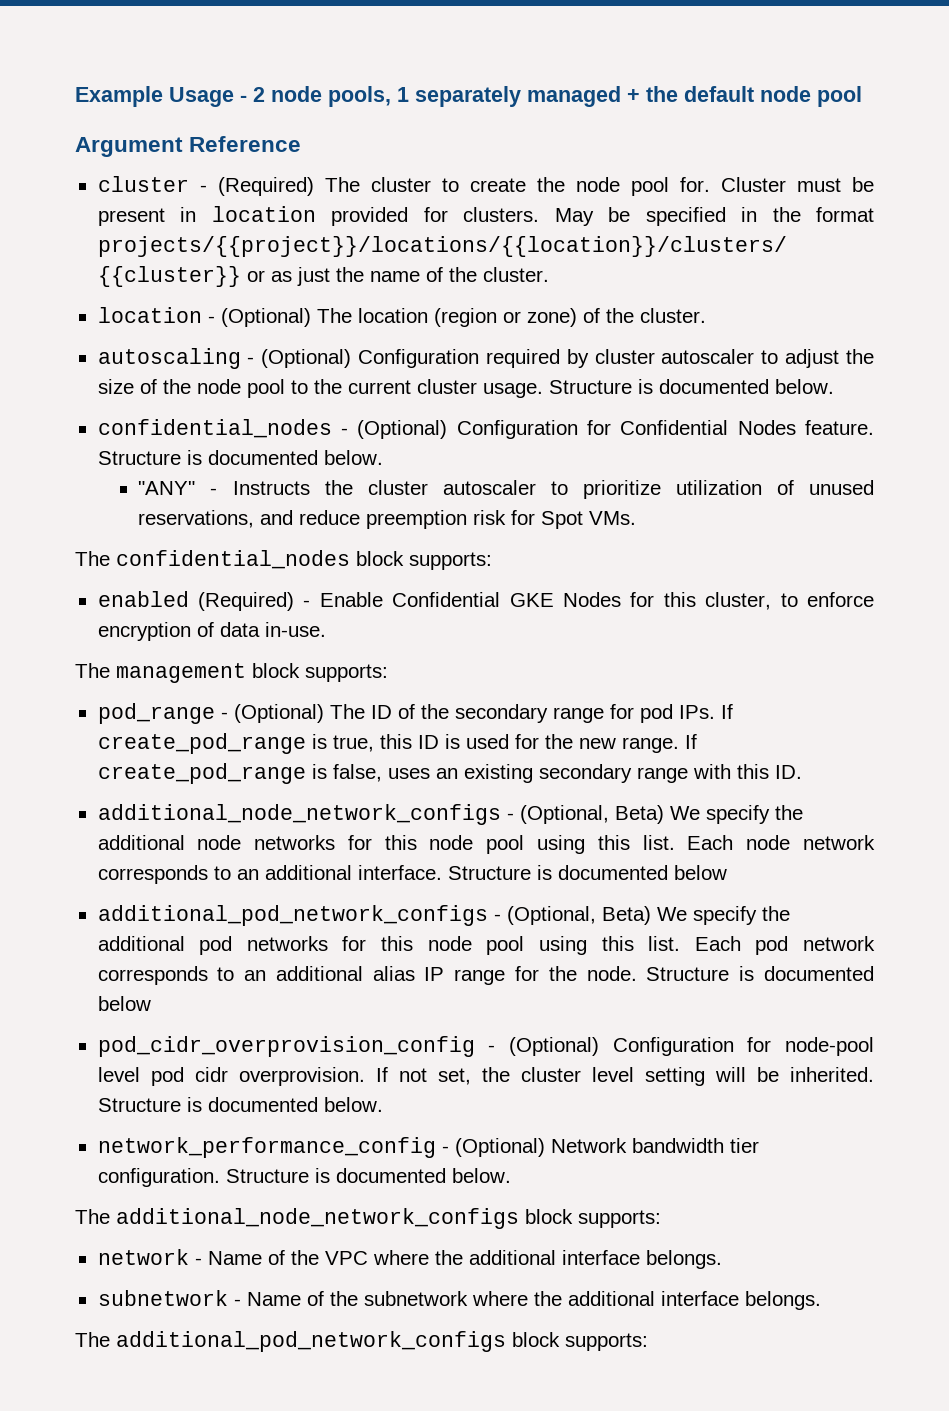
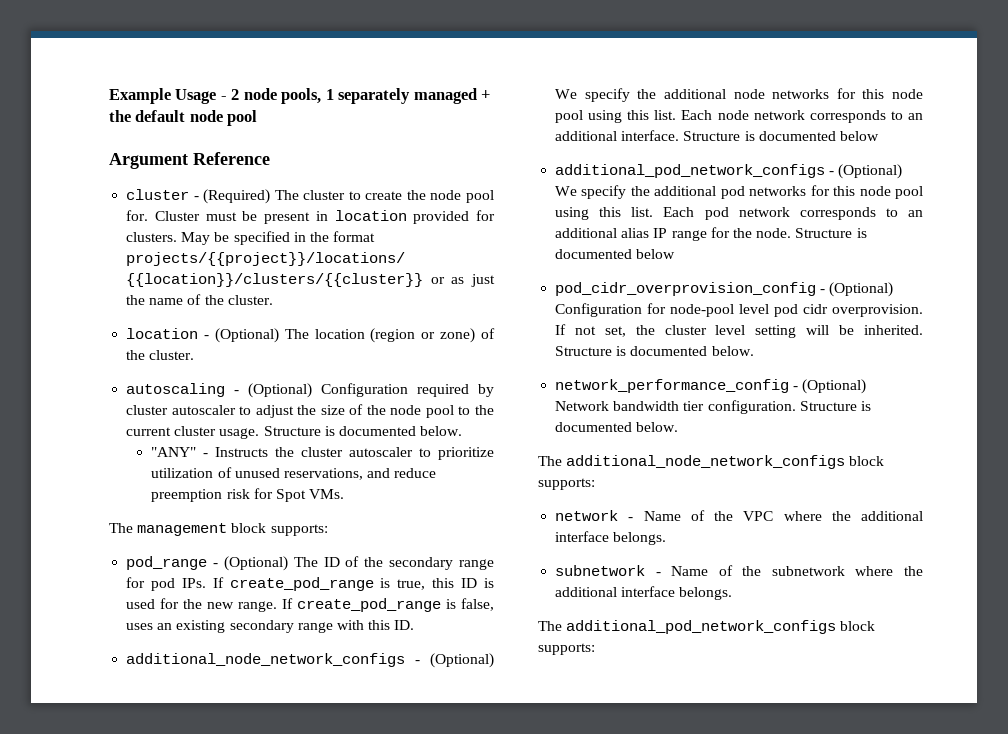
[97,419,875,439] [97,450,383,465] // confidential_nodes - (Optional) Configuration for Confidential Nodes feature. Structure is documented below. -> (463, 431) none
[75,550,492,570] [97,591,874,611] [97,622,326,641] // The confidential_nodes block supports: // enabled (Required) - Enable Confidential GKE Nodes for this cluster, to enforce encryption of data in-use. -> (345, 494) none
[519,805,664,824] (Optional, Beta) -> [429,653,494,668] (Optional)
[506,906,651,925] (Optional, Beta) -> [838,164,903,179] (Optional)

